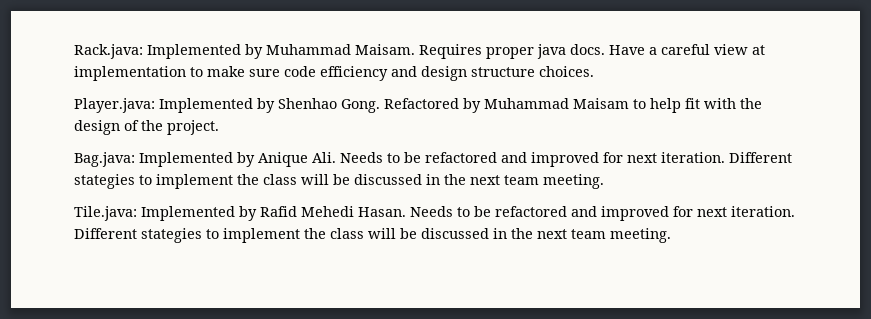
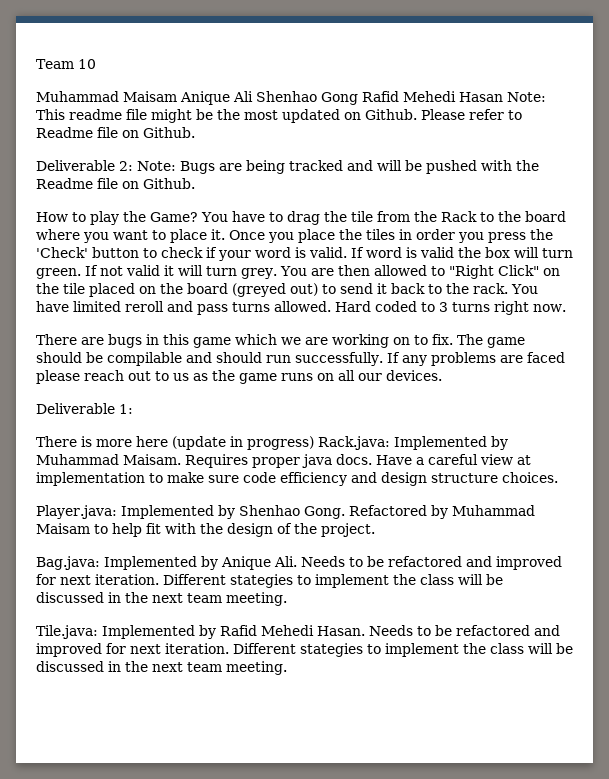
(74, 51) none -> [36,59,96,69] [36,91,546,105] [36,109,522,123] [36,127,195,138] [36,160,539,174] [36,178,195,189] [36,211,566,225] [36,229,553,243] [36,247,573,261] [36,265,560,279] [36,283,538,297] [36,301,566,315] [36,334,525,348] [36,352,565,366] [36,370,442,384] [36,403,133,414] [36,436,314,450] Team 10 // Muhammad Maisam Anique Ali Shenhao Gong Rafid Mehedi Hasan Note: This readme file might be the most updated on Github. Please refer to Readme file on Github. // Deliverable 2: Note: Bugs are being tracked and will be pushed with the Readme file on Github. // How to play the Game? You have to drag the tile from the Rack to the board where you want to place it. Once you place the tiles in order you press the 'Check' button to check if your word is valid. If word is valid the box will turn green. If not valid it will turn grey. You are then allowed to "Right Click" on the tile placed on the board (greyed out) to send it back to the rack. You have limited reroll and pass turns allowed. Hard coded to 3 turns right now. // There are bugs in this game which we are working on to fix. The game should be compilable and should run successfully. If any problems are faced please reach out to us as the game runs on all our devices. // Deliverable 1: // There is more here (update in progress)

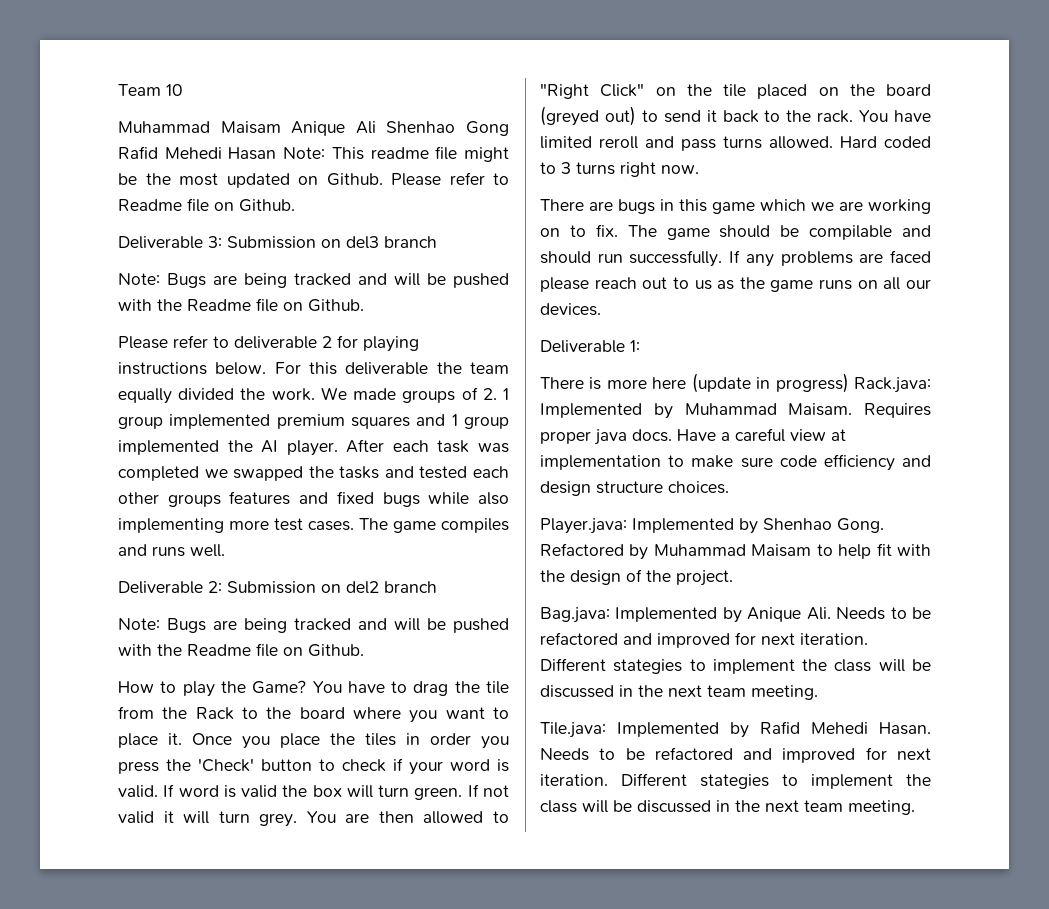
[119,161,133,171] 2: -> [208,236,437,249] [118,273,509,288] [118,298,364,312] [118,335,419,352] [118,362,509,375] [118,387,510,404] [118,414,509,429] [118,439,509,456] [118,466,509,481] [118,491,510,507] [118,518,509,533] [118,544,225,557] [118,581,437,594] 3: Submission on del3 branch // Note: Bugs are being tracked and will be pushed with the Readme file on Github. // Please refer to deliverable 2 for playing instructions below. For this deliverable the team equally divided the work. We made groups of 2. 1 group implemented premium squares and 1 group implemented the AI player. After each task was completed we swapped the tasks and tested each other groups features and fixed bugs while also implementing more test cases. The game compiles and runs well. // Deliverable 2: Submission on del2 branch //

